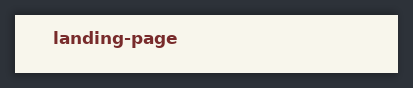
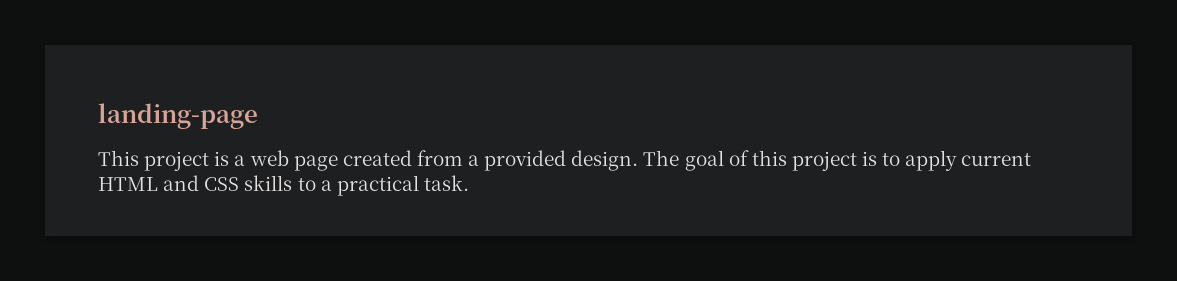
(178, 39) none -> [98,150,1032,171] [98,175,469,196] // This project is a web page created from a provided design. The goal of this project is to apply current HTML and CSS skills to a practical task.

